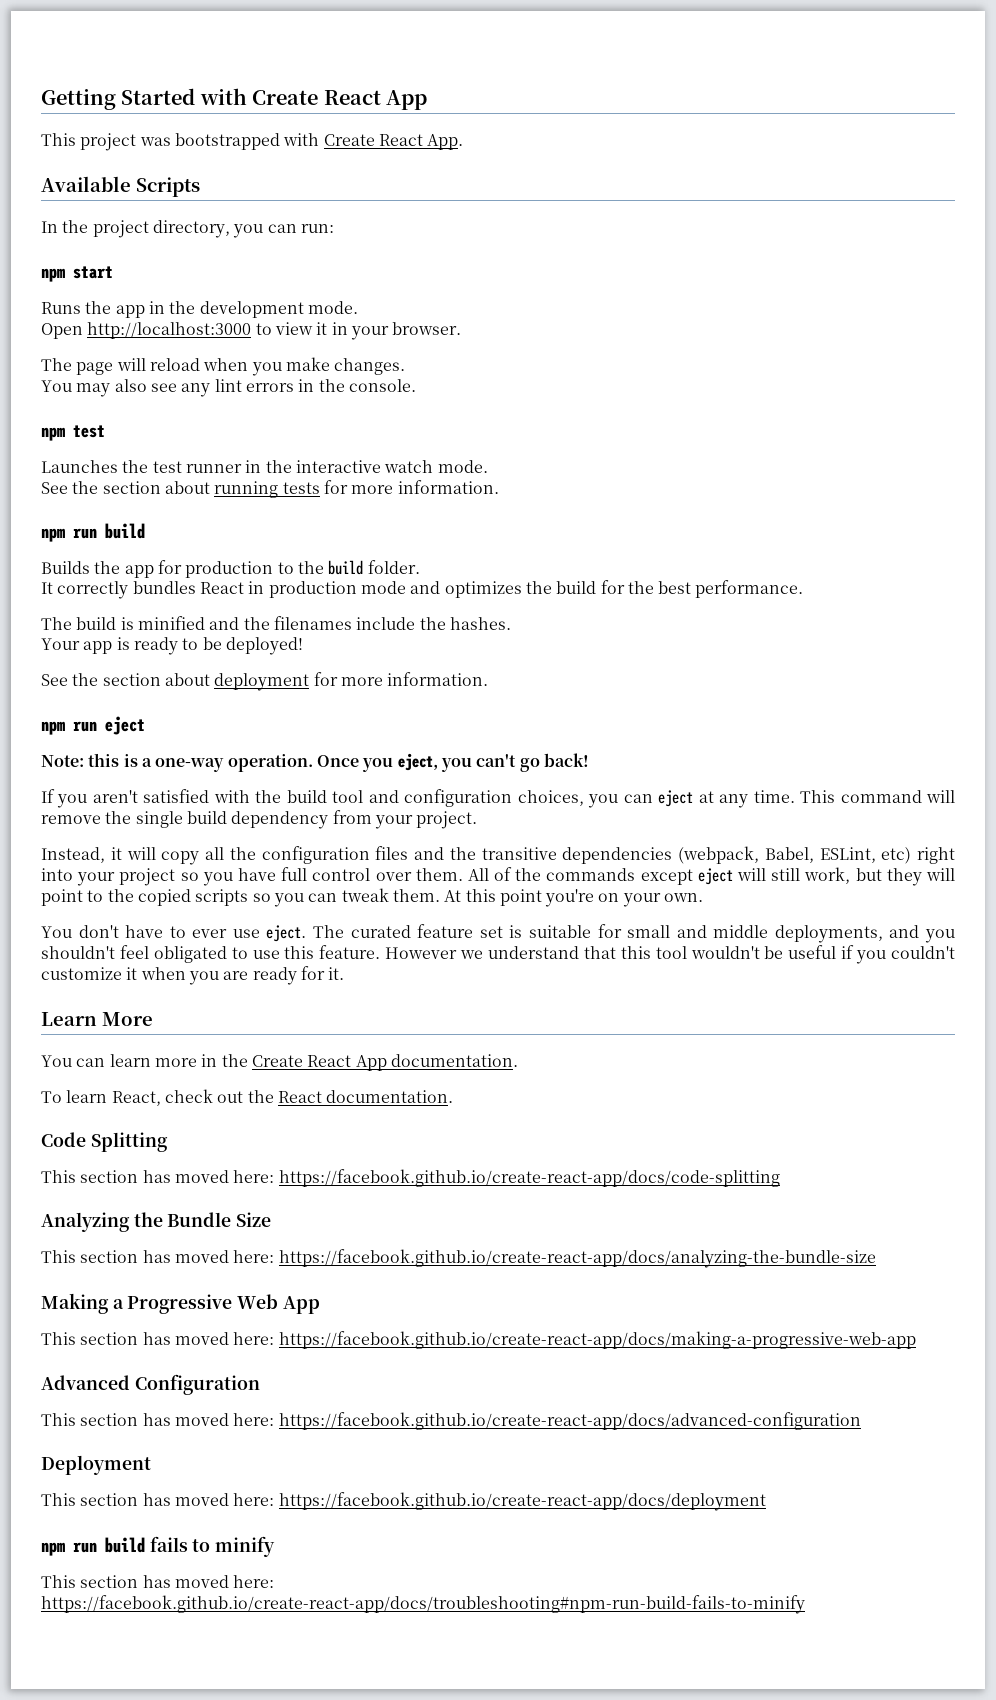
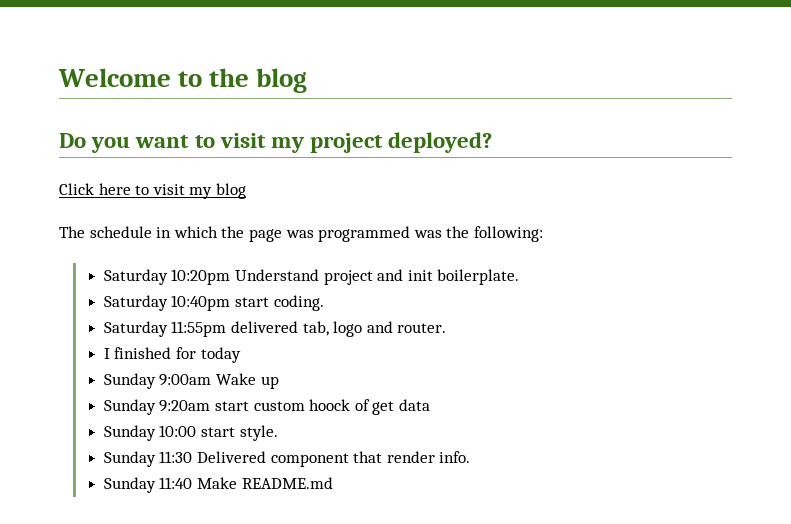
[41,88,427,110] [41,133,464,151] [41,176,200,197] [41,220,334,238] [41,266,113,282] [41,301,358,318] [41,322,462,340] [41,357,406,376] [41,379,416,397] [41,425,105,441] [41,460,488,473] [41,480,499,498] [41,523,145,542] [41,560,420,578] [41,580,804,599] [41,616,511,630] [41,637,303,655] [41,672,489,691] [41,716,145,735] [41,753,589,772] [41,789,956,808] [41,810,478,829] [41,846,955,865] [41,867,955,886] [41,888,704,907] [41,924,955,943] [41,945,956,964] [41,966,345,985] [41,1012,153,1026] [41,1054,518,1071] [41,1089,454,1106] [41,1132,168,1152] [41,1169,780,1187] [41,1212,272,1232] [41,1249,876,1268] [41,1293,320,1314] [41,1331,916,1349] [41,1374,260,1395] [41,1412,861,1430] [41,1455,151,1475] [41,1492,766,1511] [41,1536,276,1557] [41,1575,275,1588] [41,1595,805,1614] Getting Started with Create React App // This project was bootstrapped with Create React App. // Available Scripts // In the project directory, you can run: // npm start // Runs the app in the development mode. // Open http://localhost:3000 to view it in your browser. // The page will reload when you make changes. // You may also see any lint errors in the console. // npm test // Launches the test runner in the interactive watch mode. // See the section about running tests for more information. // npm run build // Builds the app for production to the build folder. // It correctly bundles React in production mode and optimizes the build for the best performance. // The build is minified and the filenames include the hashes. // Your app is ready to be deployed! // See the section about deployment for more information. // npm run eject // Note: this is a one-way operation. Once you eject, you can't go back! // If you aren't satisfied with the build tool and configuration choices, you can eject at any time. This command will remove the single build dependency from your project. // Instead, it will copy all the configuration files and the transitive dependencies (webpack, Babel, ESLint, etc) right into your project so you have full control over them. All of the commands except eject will still work, but they will point to the copied scripts so you can tweak them. At this point you're on your own. // You don't have to ever use eject. The curated feature set is suitable for small and middle deployments, and you shouldn't feel obligated to use this feature. However we understand that this tool wouldn't be useful if you couldn't customize it when you are ready for it. // Learn More // You can learn more in the Create React App documentation. // To learn React, check out the React documentation. // Code Splitting // This section has moved here: https://facebook.github.io/create-react-app/docs/code-splitting // Analyzing the Bundle Size // This section has moved here: https://facebook.github.io/create-react-app/docs/analyzing-the-bundle-size // Making a Progressive Web App // This section has moved here: https://facebook.github.io/create-react-app/docs/making-a-progressive-web-app // Advanced Configuration // This section has moved here: https://facebook.github.io/create-react-app/docs/advanced-configuration // Deployment // This section has moved here: https://facebook.github.io/create-react-app/docs/deployment // npm run build fails to minify // This section has moved here: https://facebook.github.io/create-react-app/docs/troubleshooting#npm-run-build-fails-to-minify -> [58,68,308,93] [59,132,493,153] [59,183,246,199] [59,226,543,242] [103,269,520,285] [103,295,324,311] [103,321,447,337] [103,347,241,363] [103,373,279,389] [103,399,431,415] [103,425,278,441] [103,451,471,467] [103,477,333,493] Welcome to the blog // Do you want to visit my project deployed? // Click here to visit my blog // The schedule in which the page was programmed was the following: // Saturday 10:20pm Understand project and init boilerplate. // Saturday 10:40pm start coding. // Saturday 11:55pm delivered tab, logo and router. // I finished for today // Sunday 9:00am Wake up // Sunday 9:20am start custom hoock of get data // Sunday 10:00 start style. // Sunday 11:30 Delivered component that render info. // Sunday 11:40 Make README.md

